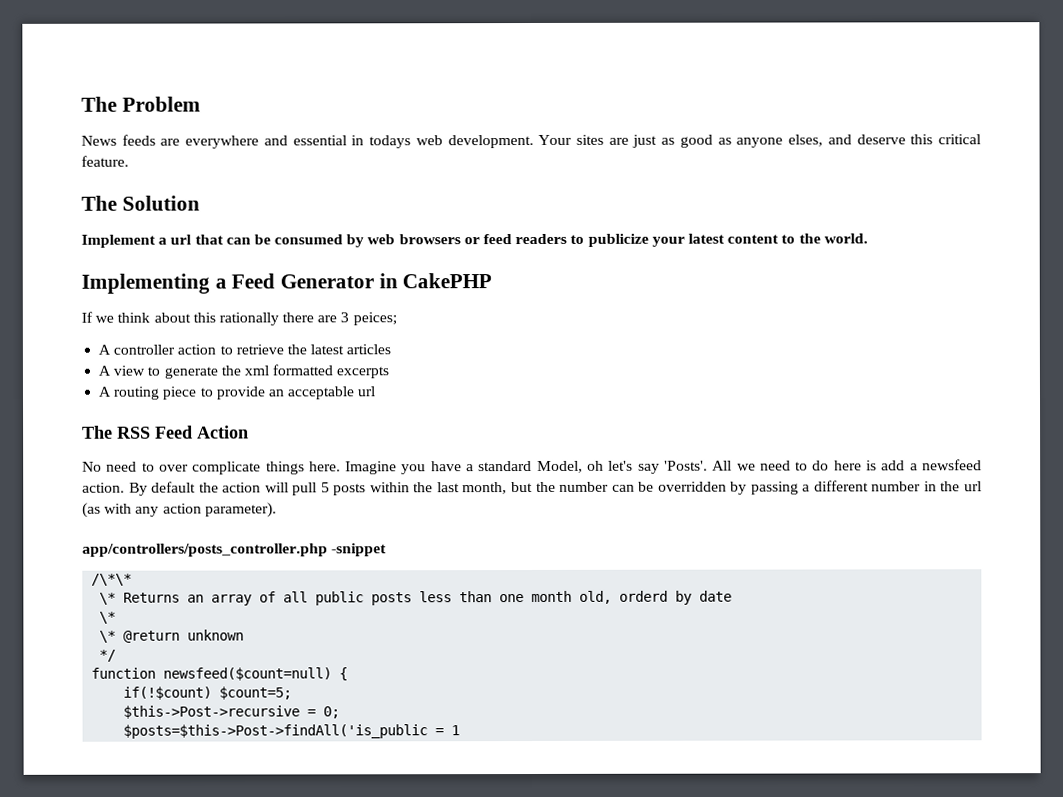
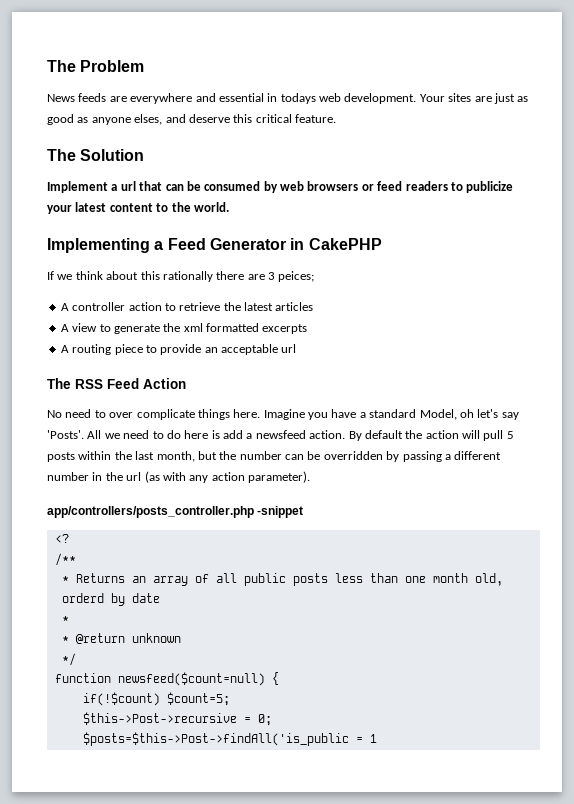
[91,573,133,586] [99,592,117,605] /\*\* // \* -> [54,534,69,543] [54,553,76,566] [61,576,69,583] <? // /** // *
[99,611,117,624] [99,630,117,643] \* // \* -> [61,616,69,623] [61,636,69,643] * // *

